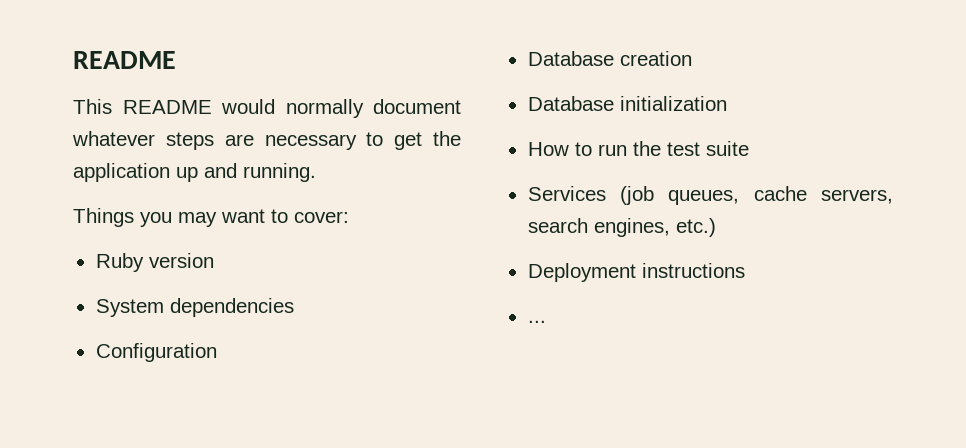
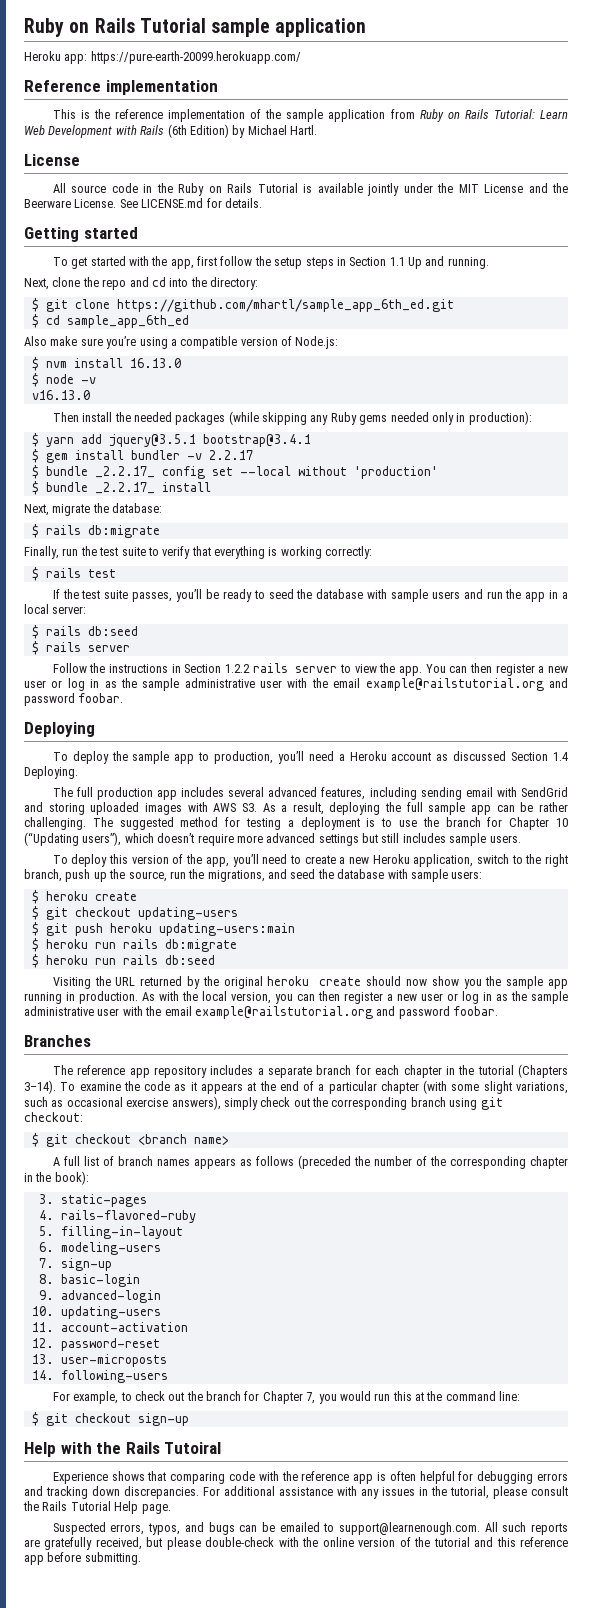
[73,51,176,69] [73,99,461,118] [72,131,461,150] [73,163,316,182] [73,208,349,227] [95,253,214,272] [95,298,294,317] [95,343,217,362] [527,51,692,66] [527,96,727,111] [527,141,749,156] [527,186,893,205] [527,218,716,237] [527,263,745,282] [527,320,546,323] README // This README would normally document whatever steps are necessary to get the application up and running. // Things you may want to cover: // Ruby version // System dependencies // Configuration // Database creation // Database initialization // How to run the test suite // Services (job queues, cache servers, search engines, etc.) // Deployment instructions // ... -> [24,18,367,37] [24,51,301,64] [24,80,218,95] [52,109,569,122] [24,124,317,138] [24,154,80,166] [52,183,568,196] [24,198,262,208] [24,227,138,242] [52,256,489,269] [24,277,258,290] [31,298,454,312] [31,314,189,328] [24,336,339,349] [31,357,181,371] [31,373,96,387] [31,390,90,400] [52,411,532,425] [31,433,311,447] [31,449,253,463] [31,465,438,479] [31,481,211,495] [24,503,163,516] [31,524,160,538] [24,546,373,559] [31,567,116,581] [52,589,568,602] [24,604,87,614] [31,625,138,639] [31,641,130,655] [52,663,568,676] [24,678,568,691] [24,693,124,706] [24,722,95,737] [52,751,568,764] [24,766,78,779] [52,787,569,800] [24,802,568,815] [24,817,568,830] [24,832,521,846] [52,854,568,867] [24,869,483,882] [31,890,137,904] [31,906,238,920] [31,922,295,936] [31,938,237,952] [31,954,215,968] [52,976,569,989] [24,991,568,1004] [24,1006,498,1019] [24,1035,91,1047] [52,1064,569,1078] [24,1080,568,1094] [24,1096,503,1110] [24,1112,83,1122] [31,1133,229,1147] [52,1155,568,1169] [24,1171,89,1185] [38,1194,147,1207] [38,1210,196,1223] [38,1226,183,1239] [38,1242,161,1255] [38,1258,112,1271] [38,1274,140,1287] [38,1290,161,1303] [31,1306,161,1319] [31,1322,188,1332] [31,1338,160,1351] [31,1354,167,1367] [31,1370,168,1383] [52,1391,521,1404] [31,1412,189,1426] [24,1442,222,1457] [52,1471,569,1484] [24,1486,568,1499] [23,1501,171,1514] [52,1522,568,1535] [24,1537,568,1550] [24,1552,141,1565] Ruby on Rails Tutorial sample application // Heroku app: https://pure-earth-20099.herokuapp.com/ // Reference implementation // This is the reference implementation of the sample application from Ruby on Rails Tutorial: Learn Web Development with Rails (6th Edition) by Michael Hartl. // License // All source code in the Ruby on Rails Tutorial is available jointly under the MIT License and the Beerware License. See LICENSE.md for details. // Getting started // To get started with the app, first follow the setup steps in Section 1.1 Up and running. // Next, clone the repo and cd into the directory: // $ git clone https://github.com/mhartl/sample_app_6th_ed.git // $ cd sample_app_6th_ed // Also make sure you’re using a compatible version of Node.js: // $ nvm install 16.13.0 // $ node -v // v16.13.0 // Then install the needed packages (while skipping any Ruby gems needed only in production): // $ yarn add jquery@3.5.1 bootstrap@3.4.1 // $ gem install bundler -v 2.2.17 // $ bundle _2.2.17_ config set --local without 'production' // $ bundle _2.2.17_ install // Next, migrate the database: // $ rails db:migrate // Finally, run the test suite to verify that everything is working correctly: // $ rails test // If the test suite passes, you’ll be ready to seed the database with sample users and run the app in a local server: // $ rails db:seed // $ rails server // Follow the instructions in Section 1.2.2 rails server to view the app. You can then register a new user or log in as the sample administrative user with the email example@railstutorial.org and password foobar. // Deploying // To deploy the sample app to production, you’ll need a Heroku account as discussed Section 1.4 Deploying. // The full production app includes several advanced features, including sending email with SendGrid and storing uploaded images with AWS S3. As a result, deploying the full sample app can be rather challenging. The suggested method for testing a deployment is to use the branch for Chapter 10 (“Updating users”), which doesn’t require more advanced settings but still includes sample users. // To deploy this version of the app, you’ll need to create a new Heroku application, switch to the right branch, push up the source, run the migrations, and seed the database with sample users: // $ heroku create // $ git checkout updating-users // $ git push heroku updating-users:main // $ heroku run rails db:migrate // $ heroku run rails db:seed // Visiting the URL returned by the original heroku create should now show you the sample app running in production. As with the local version, you can then register a new user or log in as the sample administrative user with the email example@railstutorial.org and password foobar. // Branches // The reference app repository includes a separate branch for each chapter in the tutorial (Chapters 3–14). To examine the code as it appears at the end of a particular chapter (with some slight variations, such as occasional exercise answers), simply check out the corresponding branch using git checkout: // $ git checkout <branch name> // A full list of branch names appears as follows (preceded the number of the corresponding chapter in the book): // 3. static-pages // 4. rails-flavored-ruby // 5. filling-in-layout // 6. modeling-users // 7. sign-up // 8. basic-login // 9. advanced-login // 10. updating-users // 11. account-activation // 12. password-reset // 13. user-microposts // 14. following-users // For example, to check out the branch for Chapter 7, you would run this at the command line: // $ git checkout sign-up // Help with the Rails Tutoiral // Experience shows that comparing code with the reference app is often helpful for debugging errors and tracking down discrepancies. For additional assistance with any issues in the tutorial, please consult the Rails Tutorial Help page. // Suspected errors, typos, and bugs can be emailed to support@learnenough.com. All such reports are gratefully received, but please double-check with the online version of the tutorial and this reference app before submitting.

